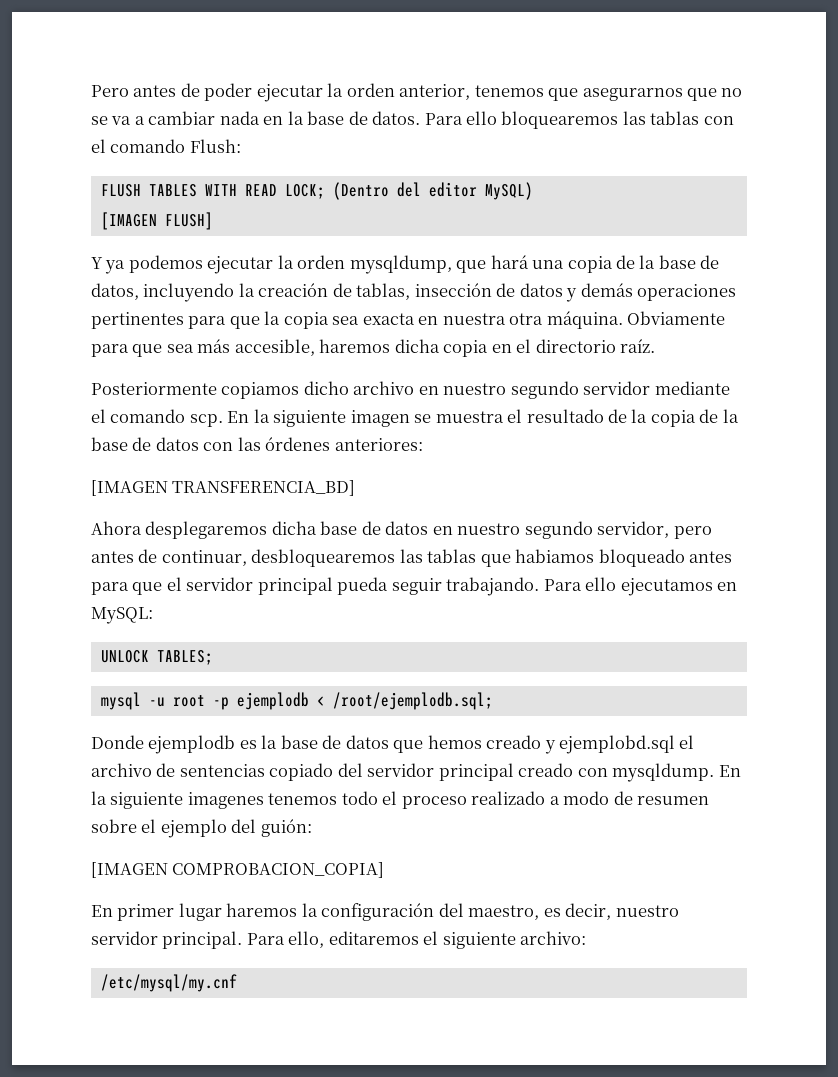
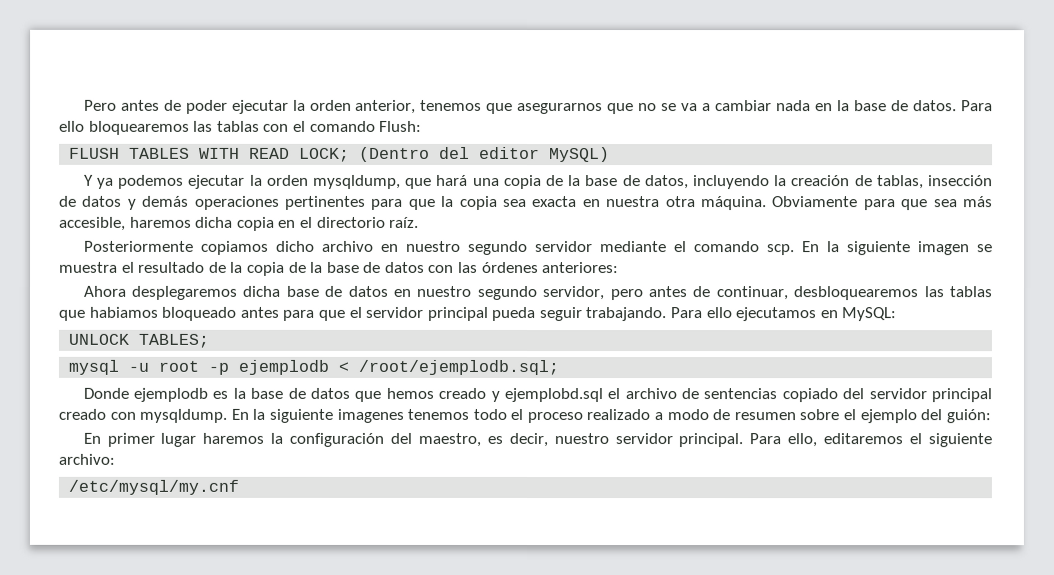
[100,212,213,230] // [IMAGEN FLUSH] -> (611, 155) none
[91,480,356,496] // [IMAGEN TRANSFERENCIA_BD] -> (620, 268) none
[91,862,385,878] // [IMAGEN COMPROBACION_COPIA] -> (991, 416) none

